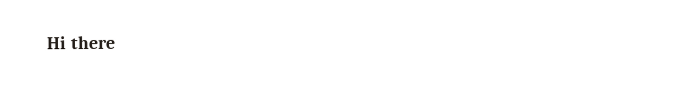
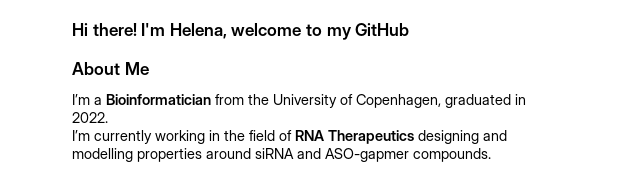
[69,35,115,50] there -> [92,23,410,40] [72,62,149,75] [72,94,526,108] [72,112,108,123] [72,130,507,144] [72,148,491,162] there! I'm Helena, welcome to my GitHub // About Me // I’m a Bioinformatician from the University of Copenhagen, graduated in 2022. // I’m currently working in the field of RNA Therapeutics designing and modelling properties around siRNA and ASO-gapmer compounds.

